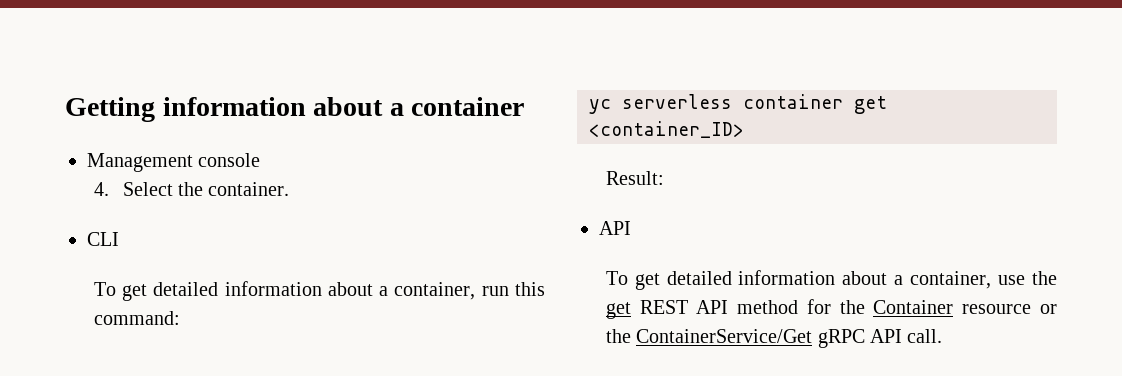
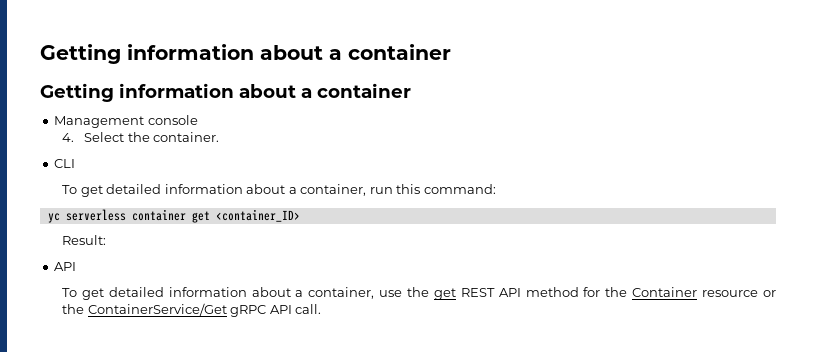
[65,97,525,122] Getting information about a container -> [40,44,451,64] [40,83,411,102] Getting information about a container // Getting information about a container

